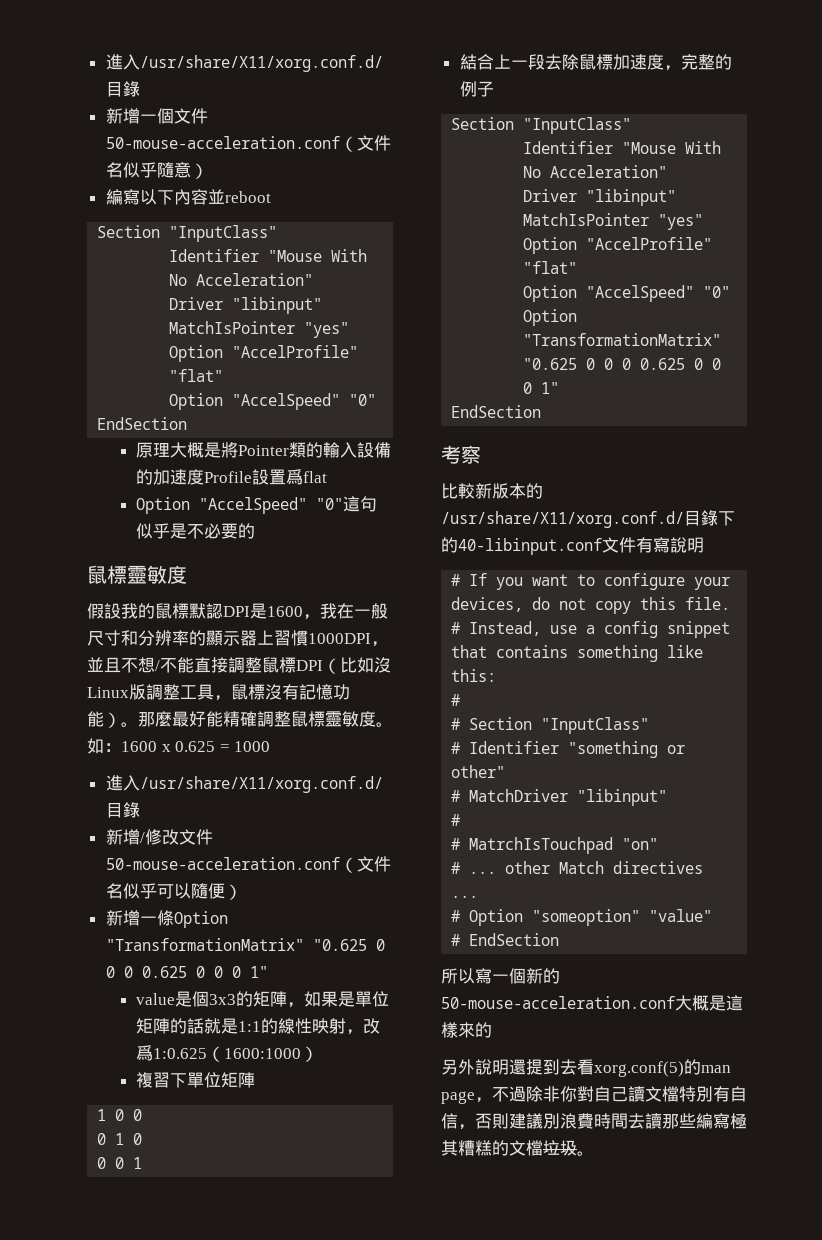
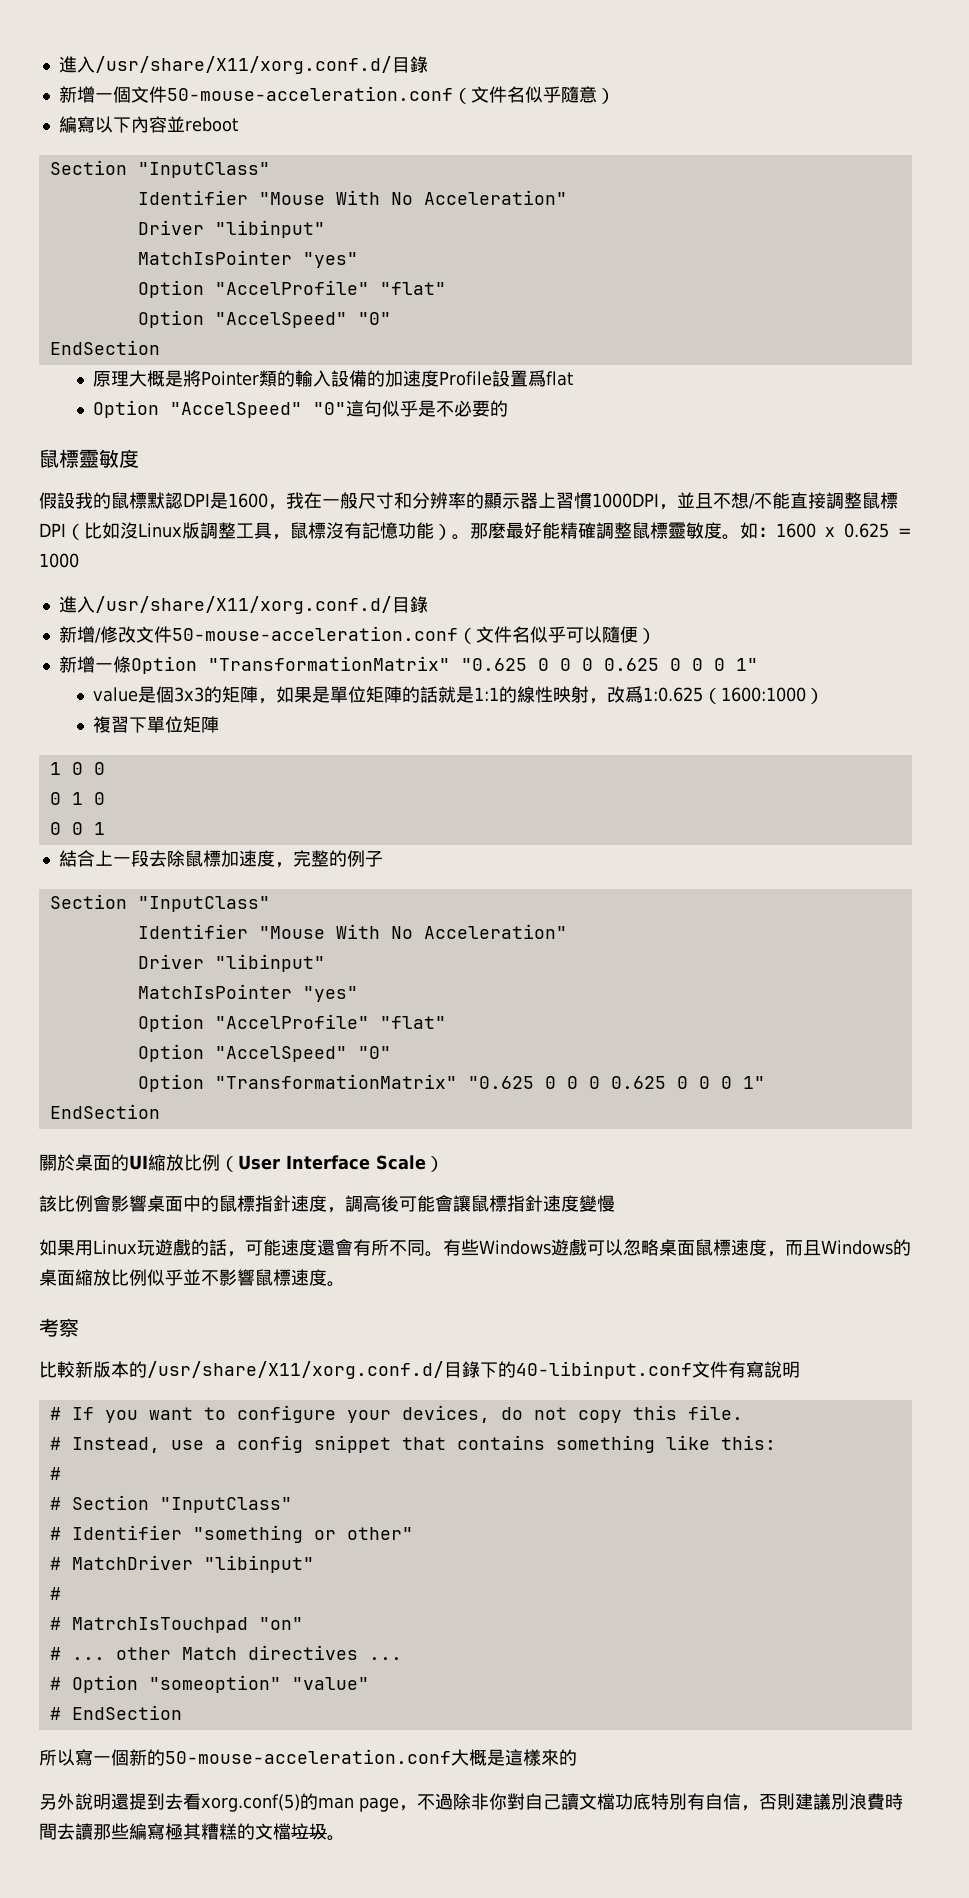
(542, 411) none -> [39,1154,444,1172] [39,1195,615,1213] [39,1239,911,1257] [39,1269,345,1287] // 關於桌面的UI縮放比例（User Interface Scale） // 該比例會影響桌面中的鼠標指針速度，調高後可能會讓鼠標指針速度變慢 // 如果用Linux玩遊戲的話，可能速度還會有所不同。有些Windows遊戲可以忽略桌面鼠標速度，而且Windows的桌面縮放比例似乎並不影響鼠標速度。
(679, 1094) none -> [615,1793,651,1810] 功底

